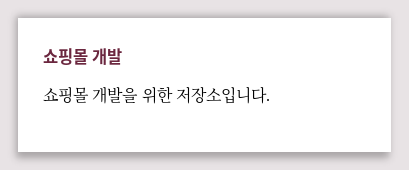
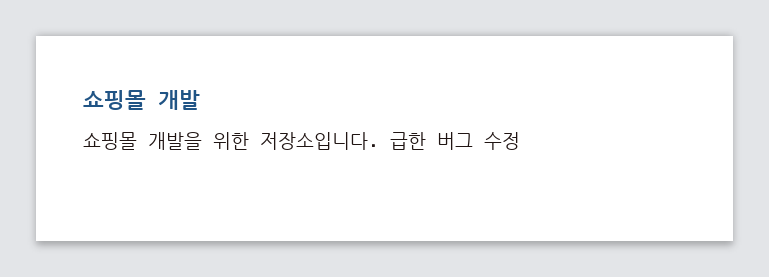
(270, 95) none -> [390,132,520,150] 급한 버그 수정

